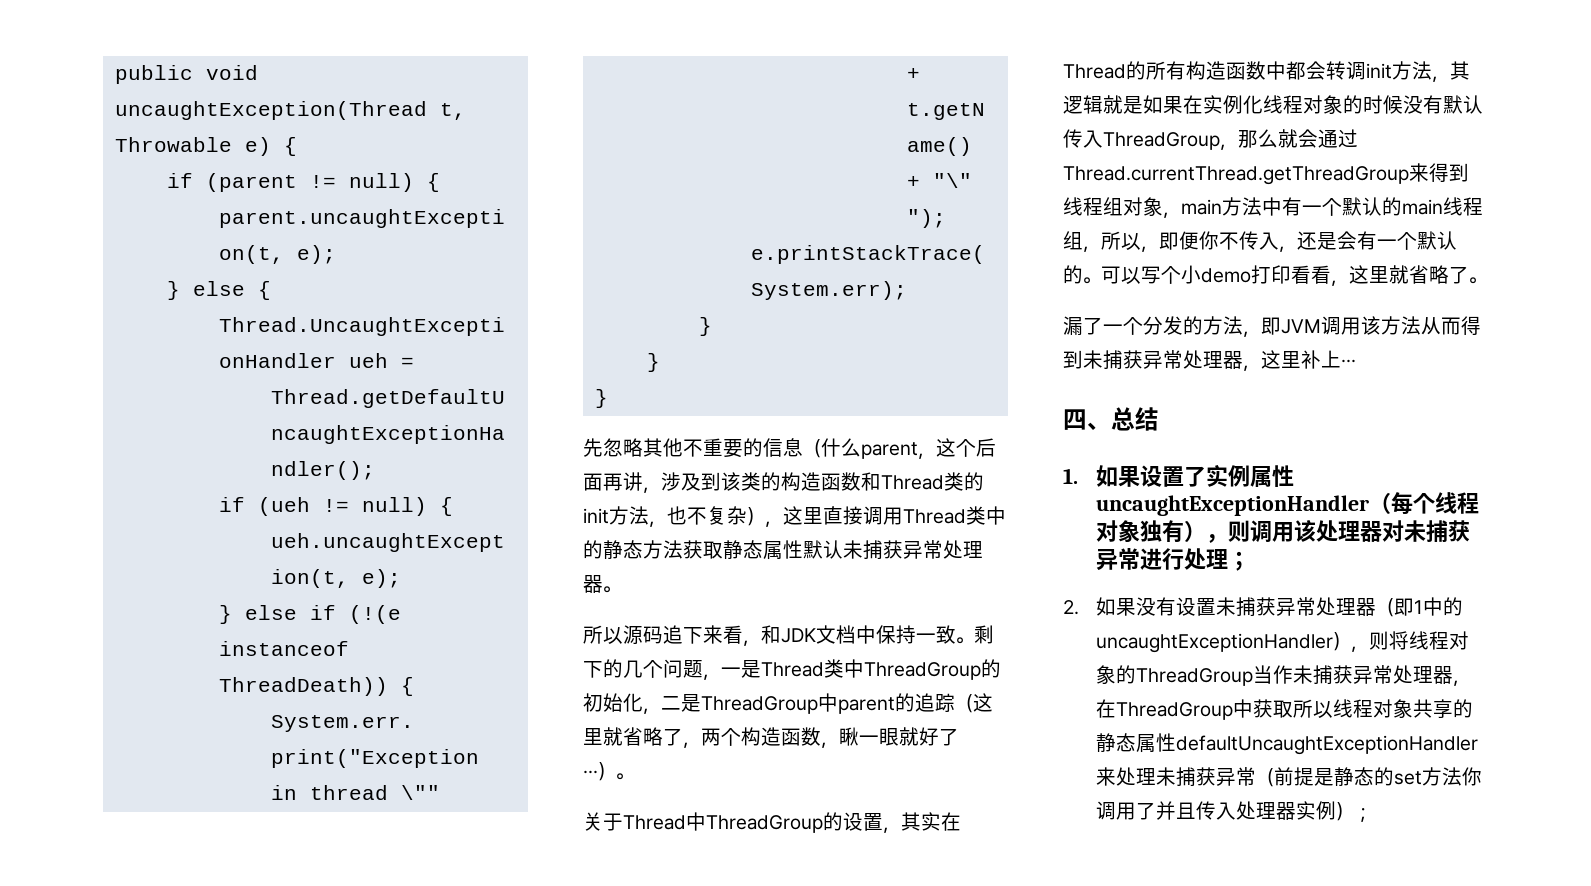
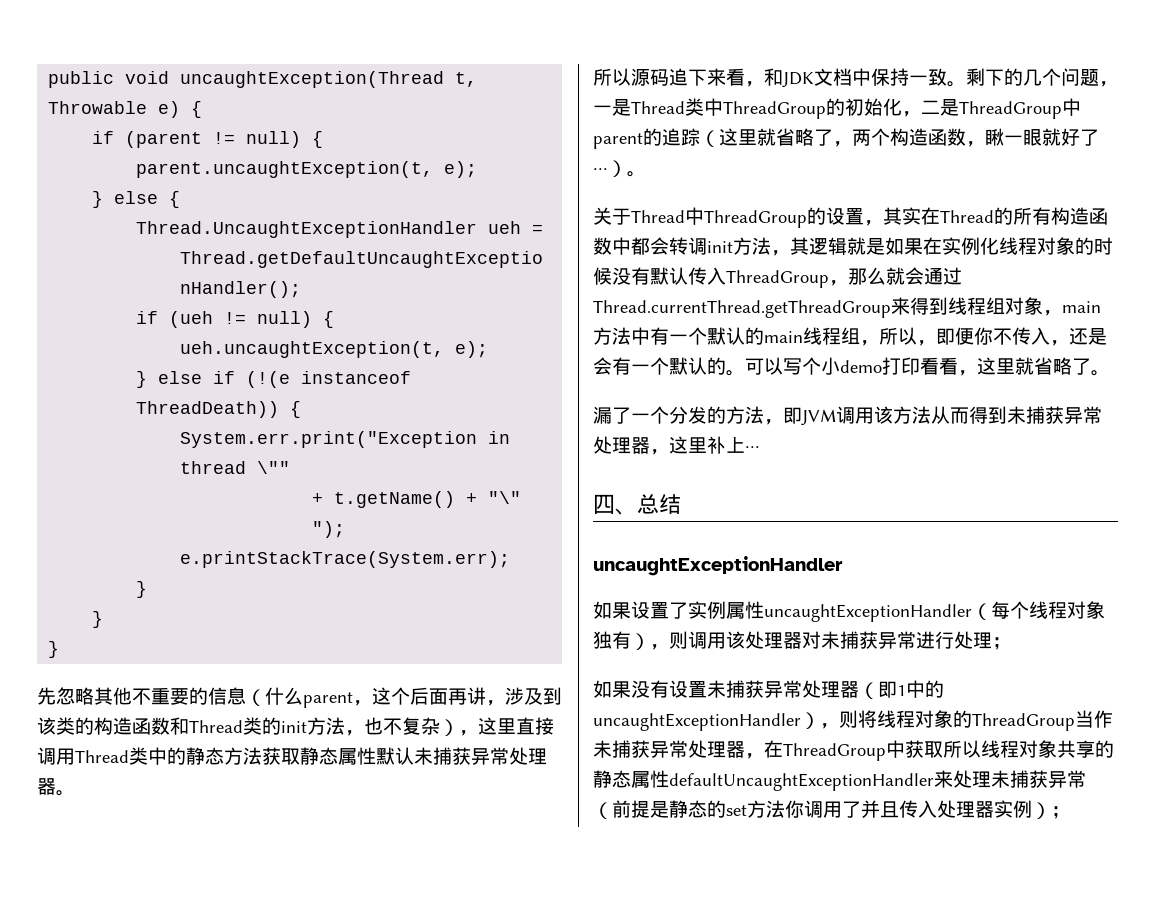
[1063,468,1078,484] 1. -> [593,556,843,576] uncaughtExceptionHandler //
[1063,600,1079,615] 2. -> (1011, 643) none

